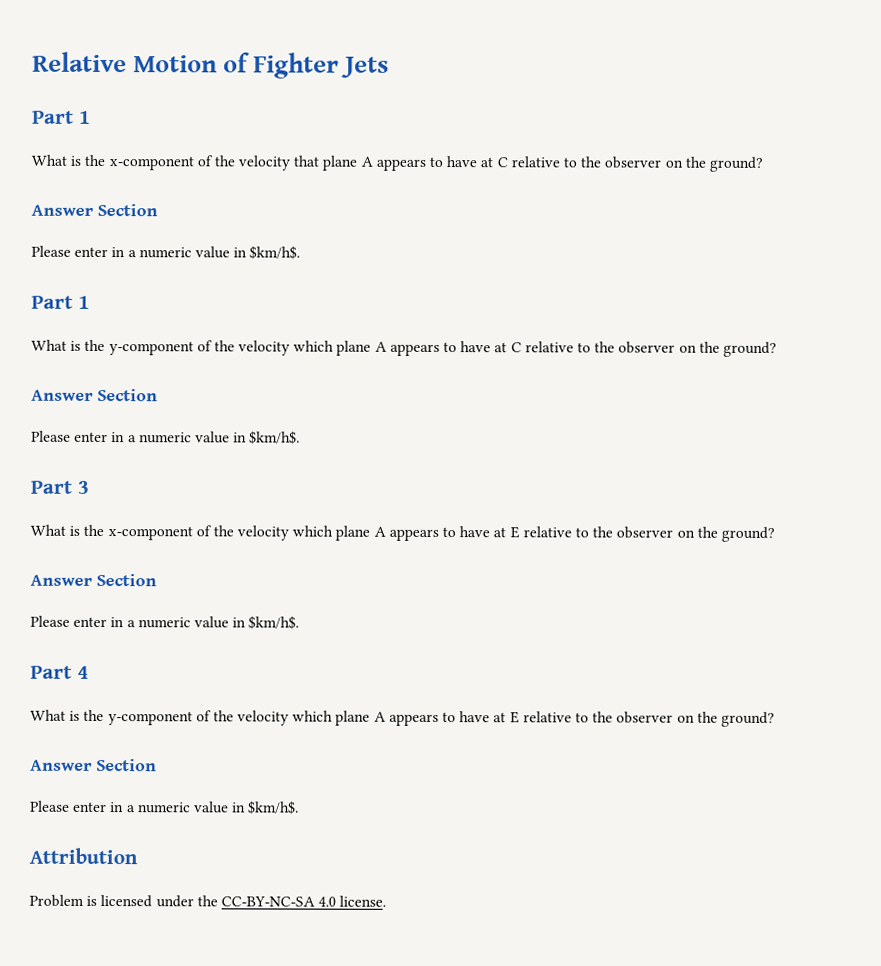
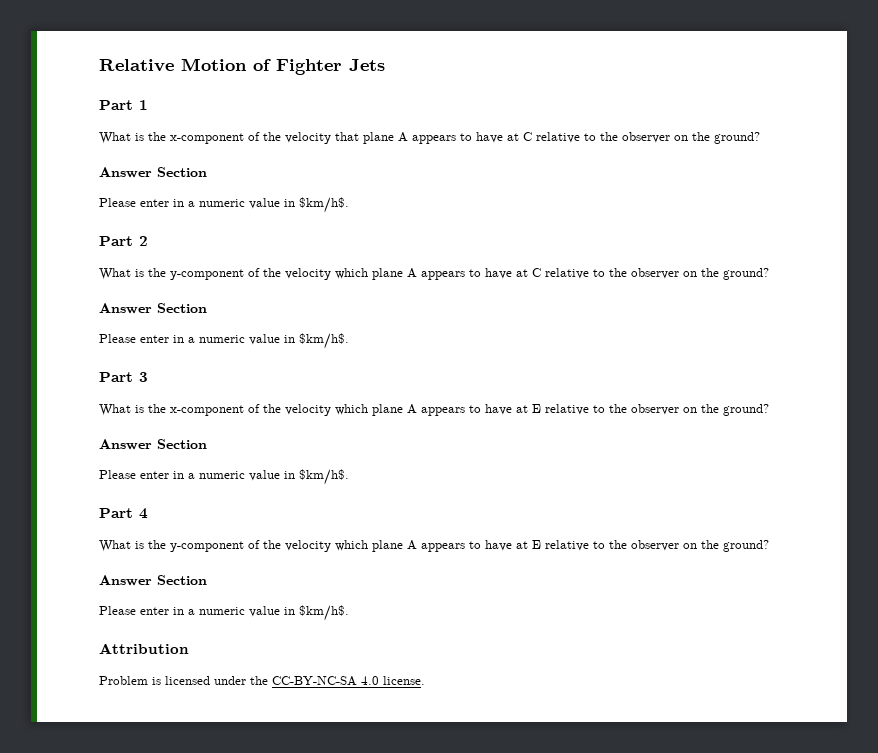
[77,295,90,309] 1 -> [139,236,148,246] 2

